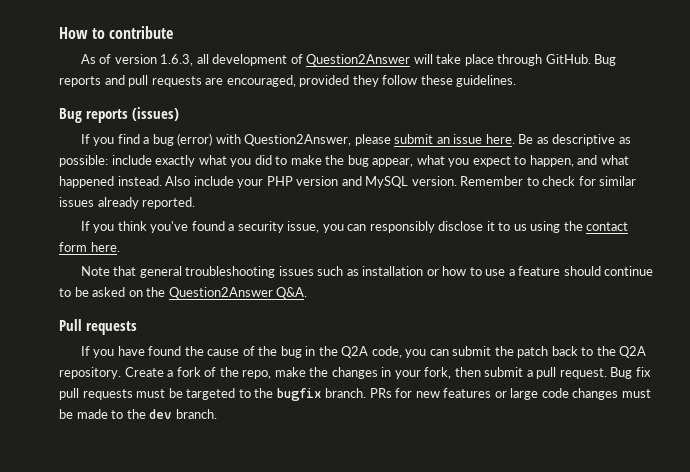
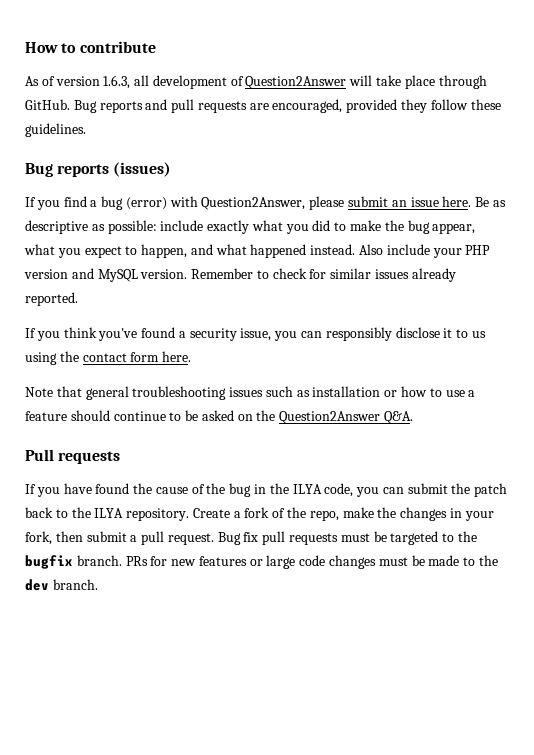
[341,346,369,358] Q2A -> [292,484,322,494] ILYA
[619,346,647,358] Q2A -> [94,508,124,518] ILYA

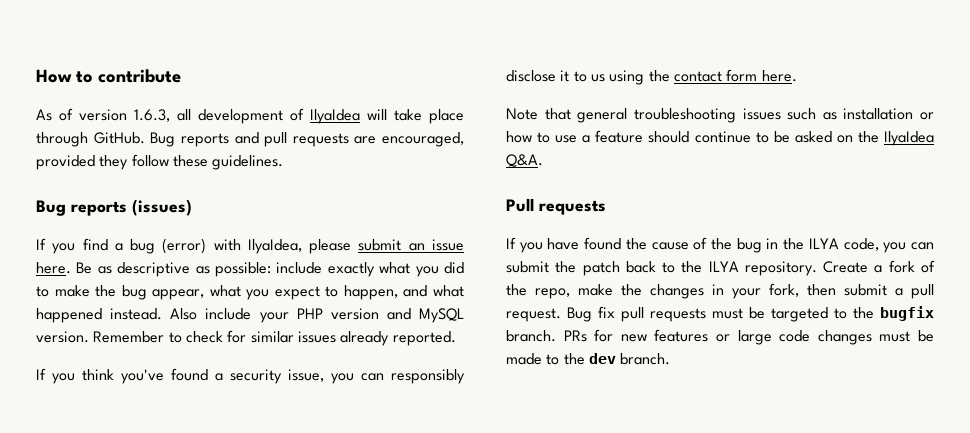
[245,76,347,89] Question2Answer -> [310,109,360,124] IlyaIdea
[201,197,306,210] Question2Answer, -> [247,239,302,254] IlyaIdea,
[279,411,381,424] Question2Answer -> [884,131,934,146] IlyaIdea

